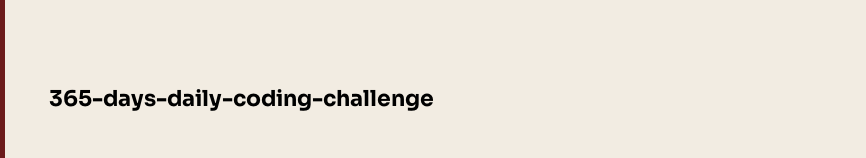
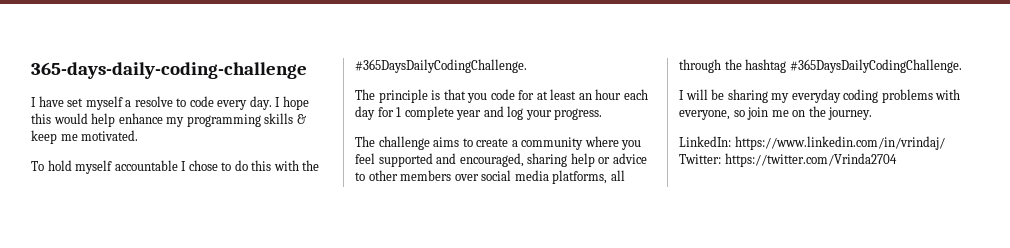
(434, 100) none -> [31,96,309,110] [31,113,306,127] [31,130,139,144] [31,160,320,174] [355,59,527,73] [355,89,648,103] [355,106,603,120] [355,136,642,150] [355,153,647,167] [355,170,625,184] [679,59,962,73] [679,89,961,103] [679,106,873,120] [679,136,945,150] [679,153,897,167] // I have set myself a resolve to code every day. I hope this would help enhance my programming skills & keep me motivated. // To hold myself accountable I chose to do this with the #365DaysDailyCodingChallenge. // The principle is that you code for at least an hour each day for 1 complete year and log your progress. // The challenge aims to create a community where you feel supported and encouraged, sharing help or advice to other members over social media platforms, all through the hashtag #365DaysDailyCodingChallenge. // I will be sharing my everyday coding problems with everyone, so join me on the journey. // LinkedIn: https://www.linkedin.com/in/vrindaj/ Twitter: https://twitter.com/Vrinda2704

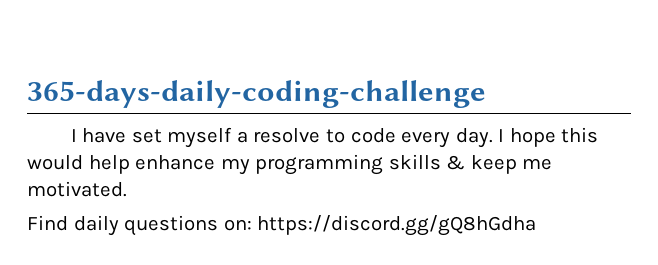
[31,160,320,174] [355,59,527,73] [355,89,648,103] [355,106,603,120] [355,136,642,150] [355,153,647,167] [355,170,625,184] [679,59,962,73] [679,89,961,103] [679,106,873,120] [679,136,945,150] [679,153,897,167] To hold myself accountable I chose to do this with the #365DaysDailyCodingChallenge. // The principle is that you code for at least an hour each day for 1 complete year and log your progress. // The challenge aims to create a community where you feel supported and encouraged, sharing help or advice to other members over social media platforms, all through the hashtag #365DaysDailyCodingChallenge. // I will be sharing my everyday coding problems with everyone, so join me on the journey. // LinkedIn: https://www.linkedin.com/in/vrindaj/ Twitter: https://twitter.com/Vrinda2704 -> [27,215,537,236] Find daily questions on: https://discord.gg/gQ8hGdha

